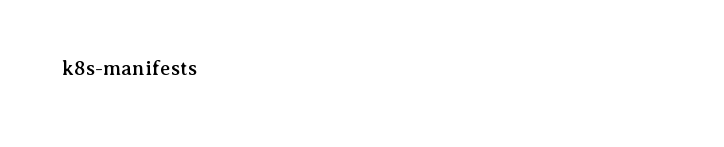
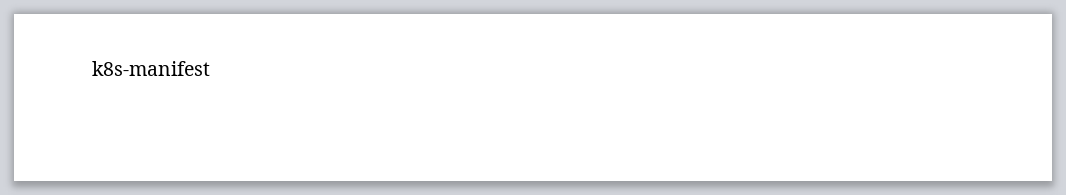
[62,60,197,75] k8s-manifests -> [92,61,210,76] k8s-manifest

